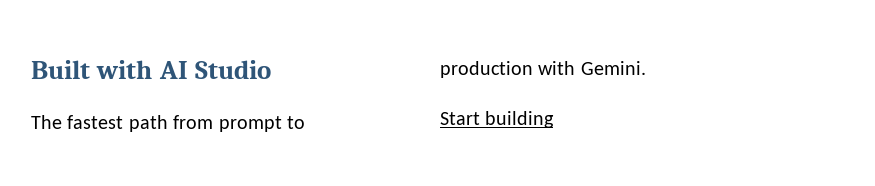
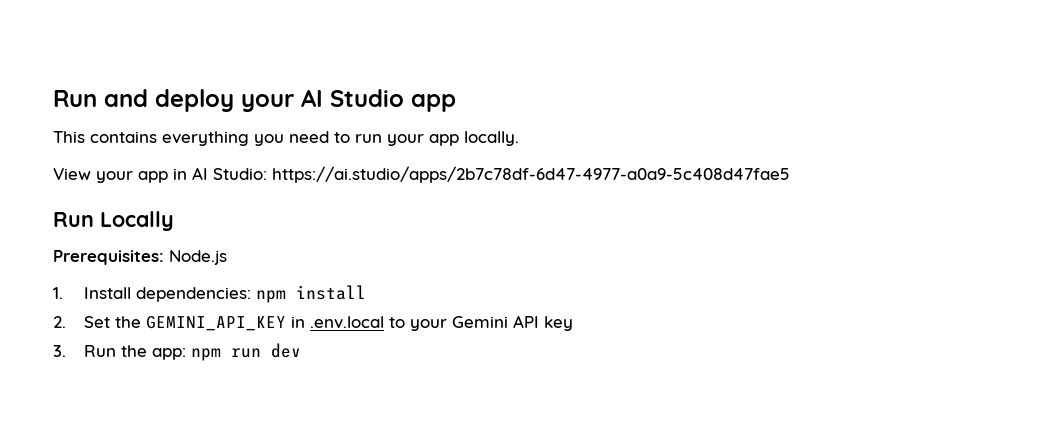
[31,60,271,79] [31,115,305,132] [440,61,646,78] [440,111,555,128] Built with AI Studio // The fastest path from prompt to production with Gemini. // Start building -> [53,89,456,112] [53,131,519,146] [53,166,790,183] [53,211,174,231] [53,250,227,265] [53,285,366,303] [53,315,573,331] [53,343,301,361] Run and deploy your AI Studio app // This contains everything you need to run your app locally. // View your app in AI Studio: https://ai.studio/apps/2b7c78df-6d47-4977-a0a9-5c408d47fae5 // Run Locally // Prerequisites: Node.js // 1. Install dependencies: npm install // 2. Set the GEMINI_API_KEY in .env.local to your Gemini API key // 3. Run the app: npm run dev

